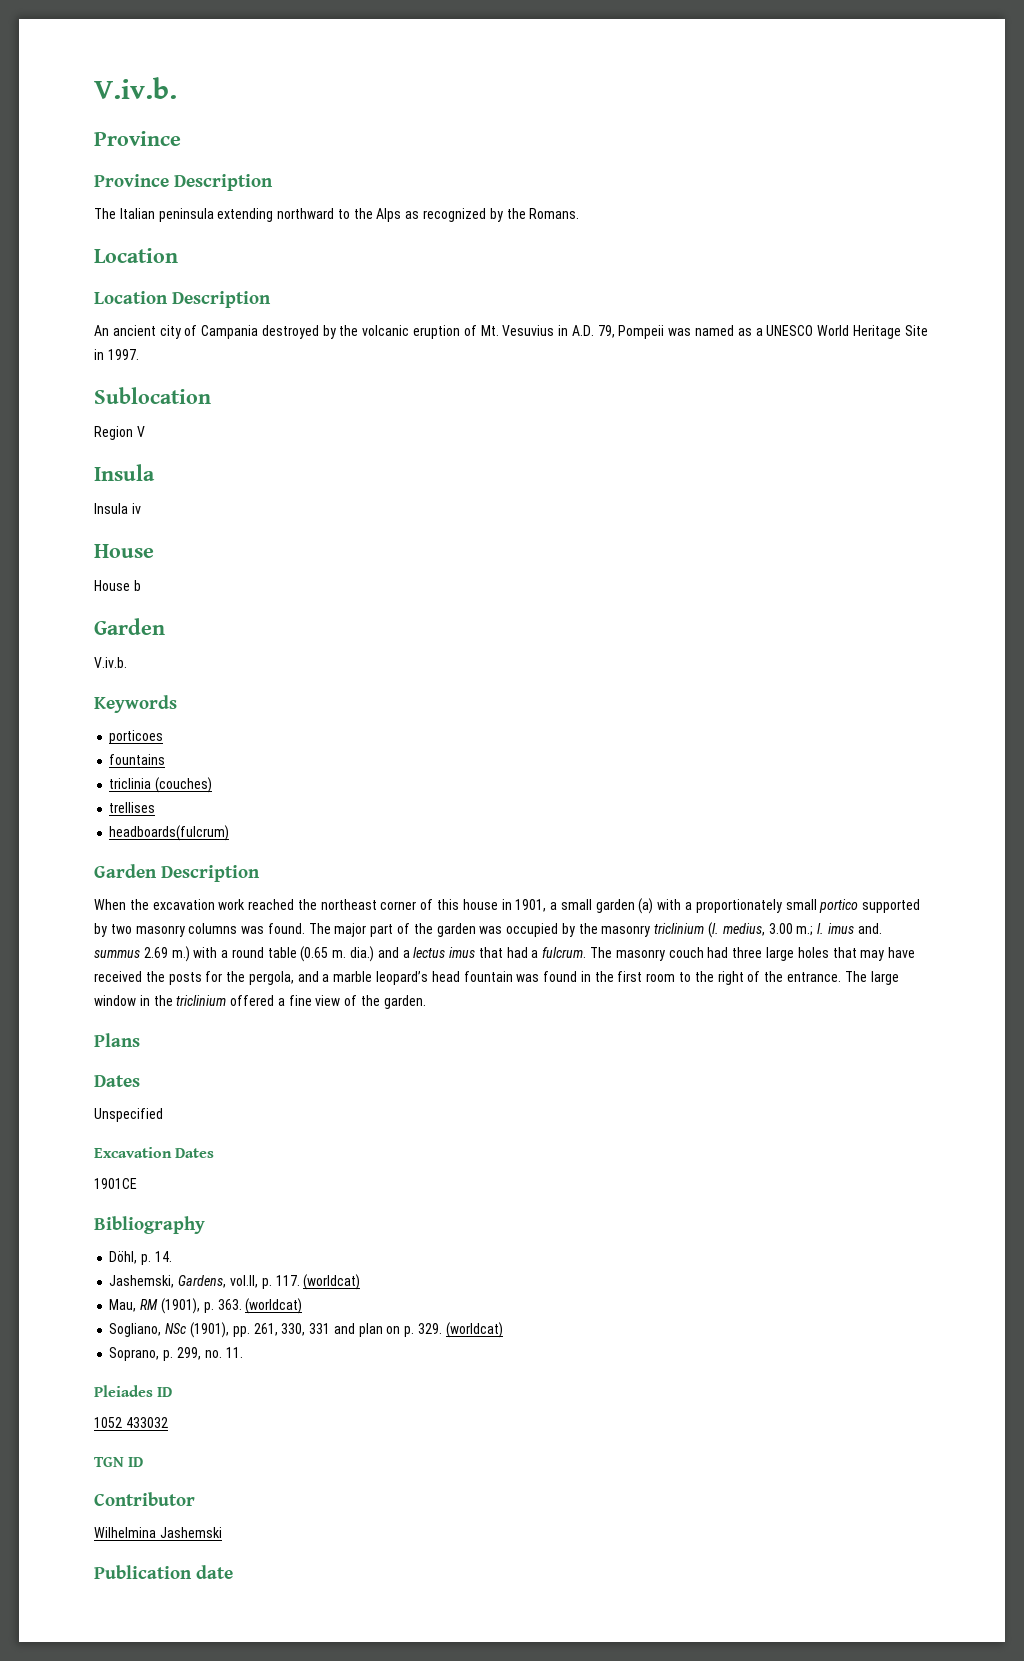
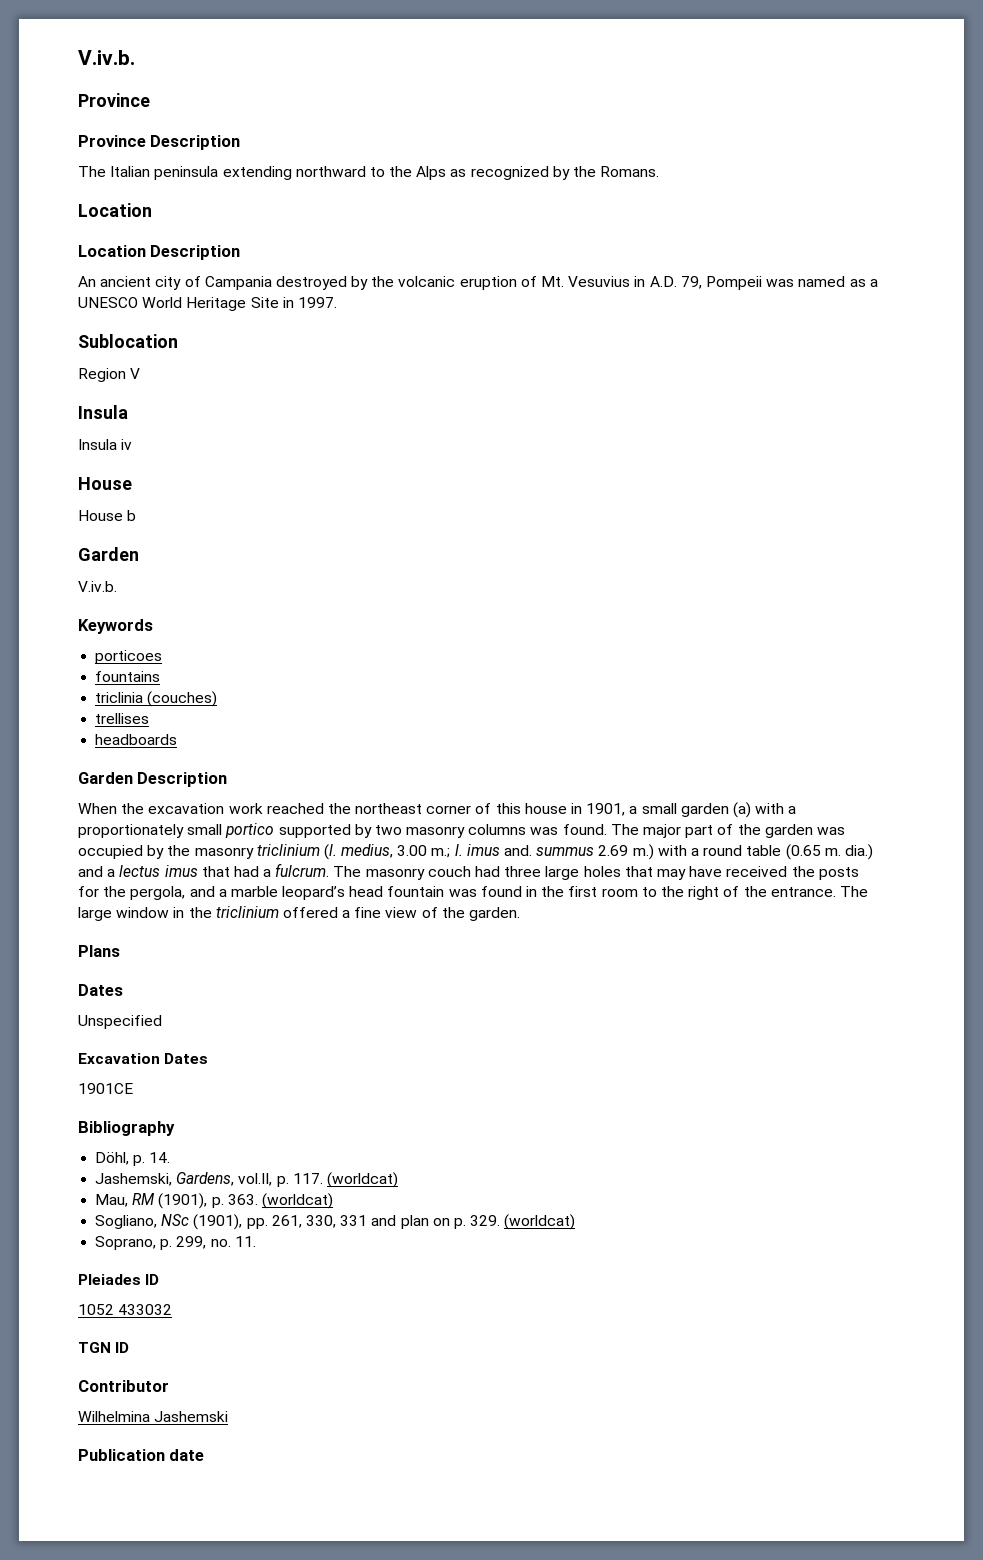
[109,825,230,841] headboards(fulcrum) -> [95,734,178,745] headboards

